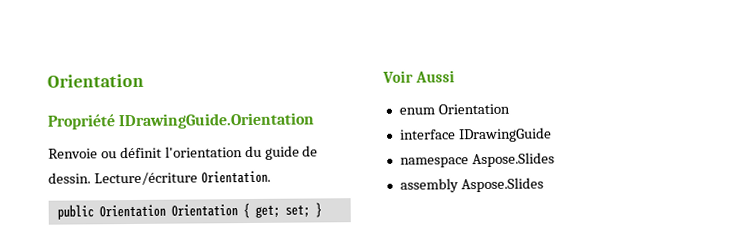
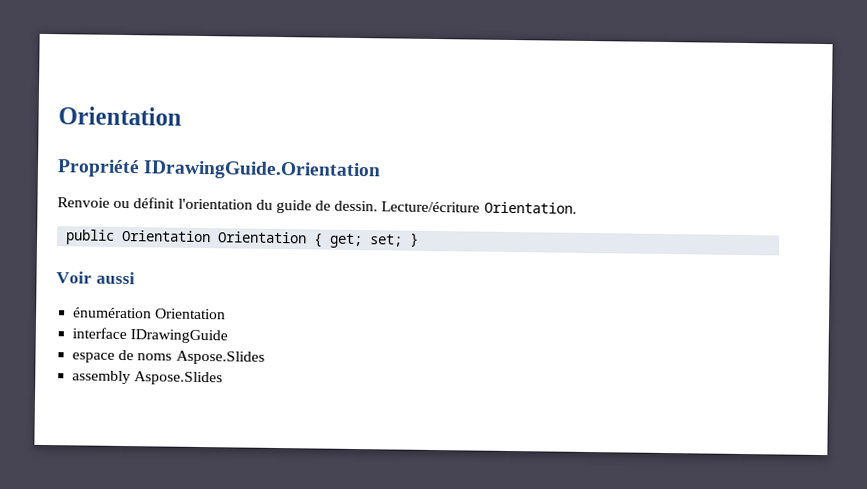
[415,70,456,83] [398,107,435,115] Aussi // enum -> [95,271,135,285] [73,307,153,319] aussi // énumération
[399,157,469,168] namespace -> [72,349,173,363] espace de noms

